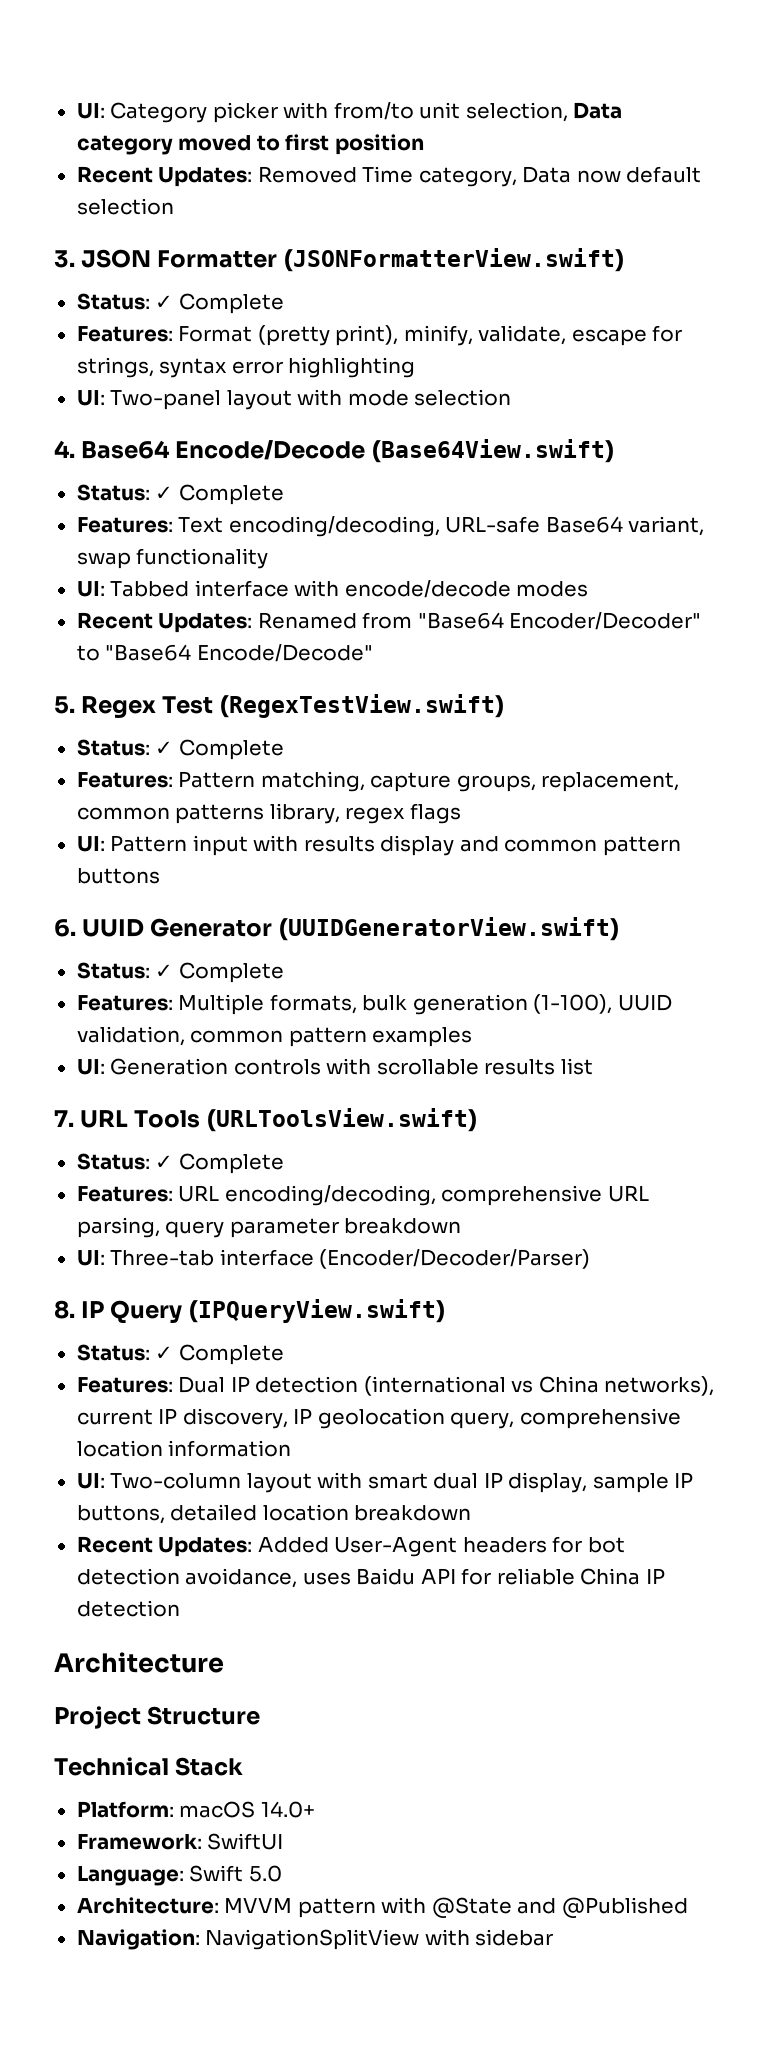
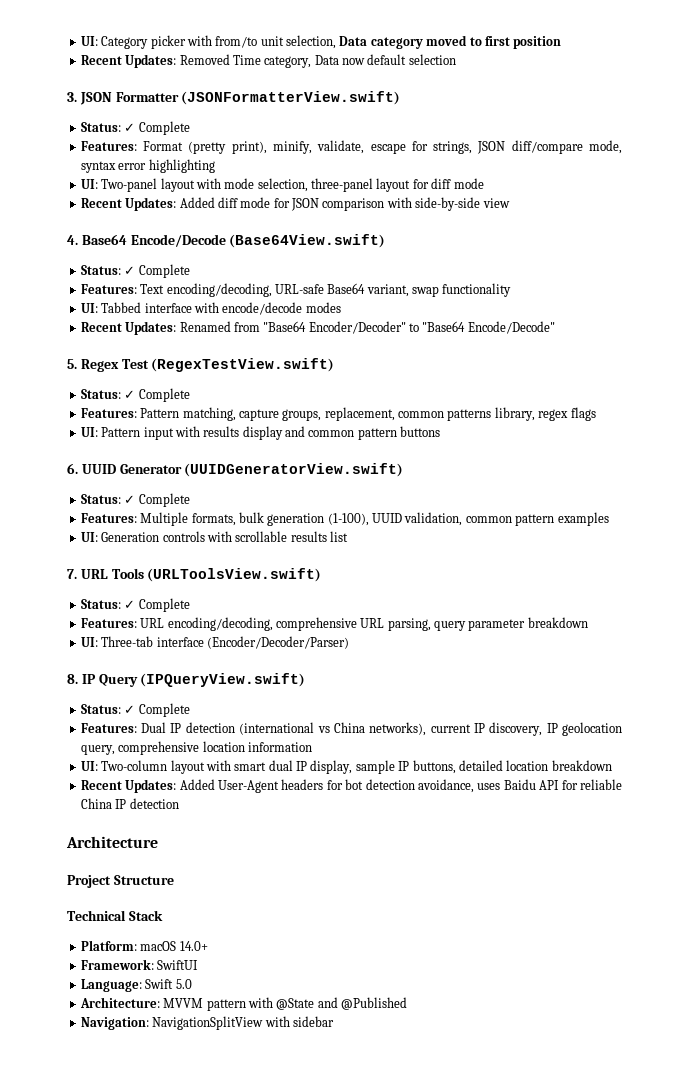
(154, 367) none -> [477,140,622,154] JSON diff/compare mode,
[414,389,512,406] selection -> [257,178,484,192] [80,197,510,211] selection, three-panel layout for diff mode // Recent Updates: Added diff mode for JSON comparison with side-by-side view

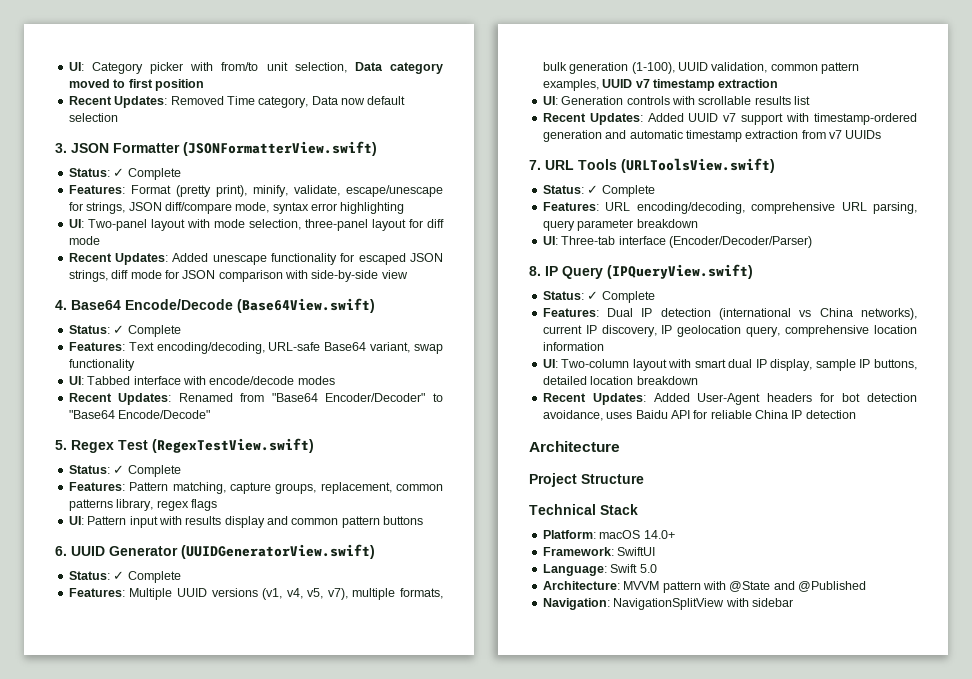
[370,143,406,154] escape -> [346,185,443,197] escape/unescape
(215, 202) none -> [212,253,443,265] [68,270,108,282] unescape functionality for escaped JSON strings,
(189, 519) none -> [176,588,396,600] UUID versions (v1, v4, v5, v7), multiple
[557,512,609,526] examples -> [542,79,779,91] examples, UUID v7 timestamp extraction
(348, 536) none -> [542,113,917,125] [542,130,882,142] // Recent Updates: Added UUID v7 support with timestamp-ordered generation and automatic timestamp extraction from v7 UUIDs

